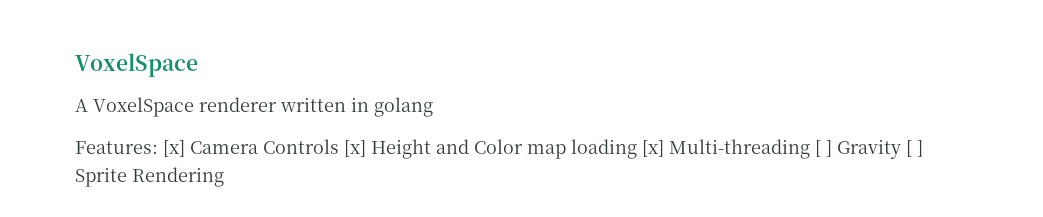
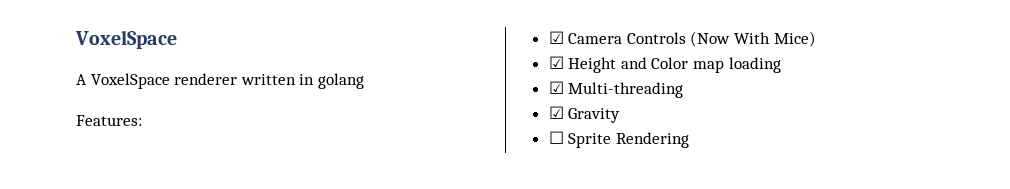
[163,140,185,157] [x] -> [548,31,564,44] // ☑
[344,140,366,157] [x] -> [690,31,816,47] [548,56,564,69] (Now With Mice) // ☑
[642,140,664,157] [x] -> [548,81,564,94] // ☑
[815,140,832,157] [ ] -> [548,106,564,119] // ☑
[906,140,923,157] [ ] -> [548,131,564,144] // ☐

